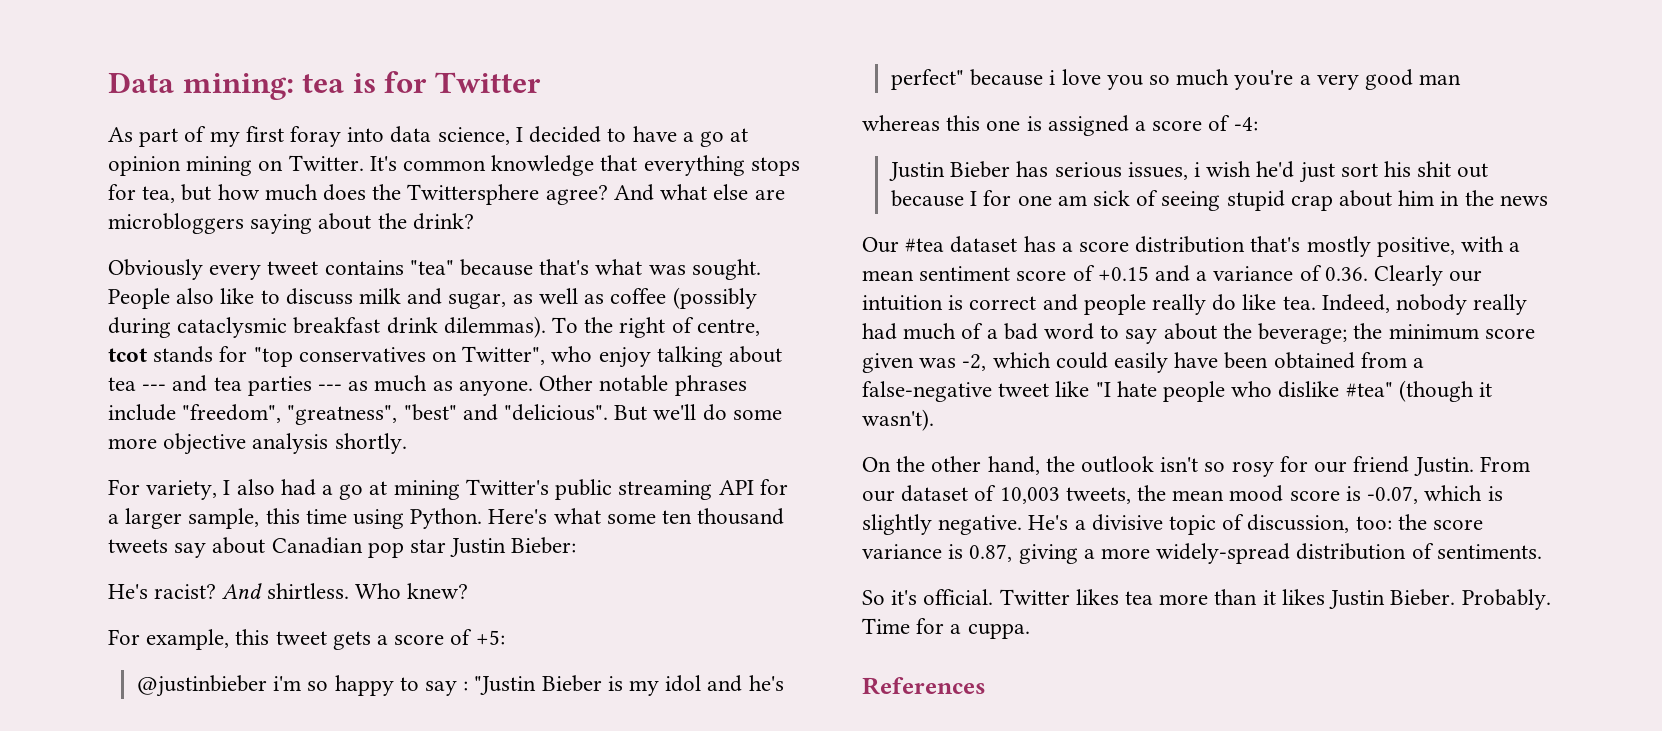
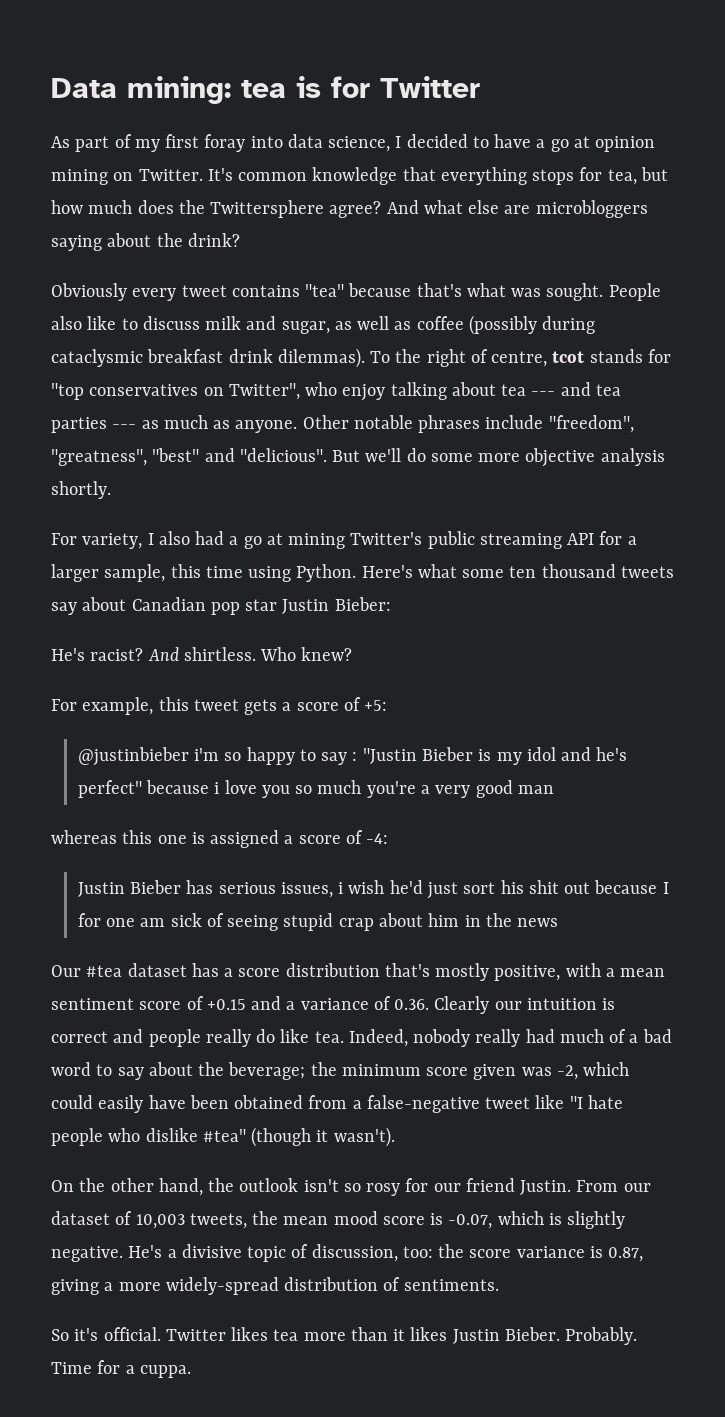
[862,677,986,695] // References -> (191, 1371) none

